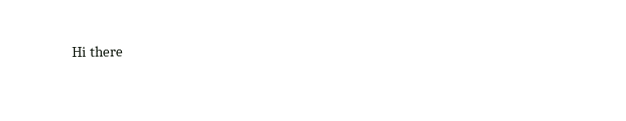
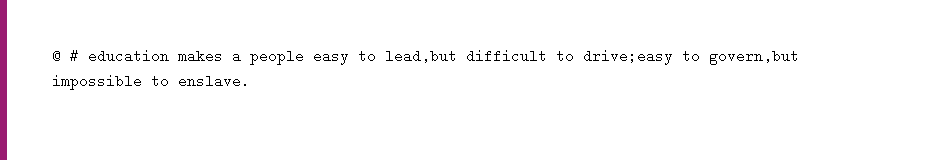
[71,45,123,57] Hi there -> [52,49,799,65] [52,74,250,90] @ # education makes a people easy to lead,but difficult to drive;easy to govern,but impossible to enslave.

